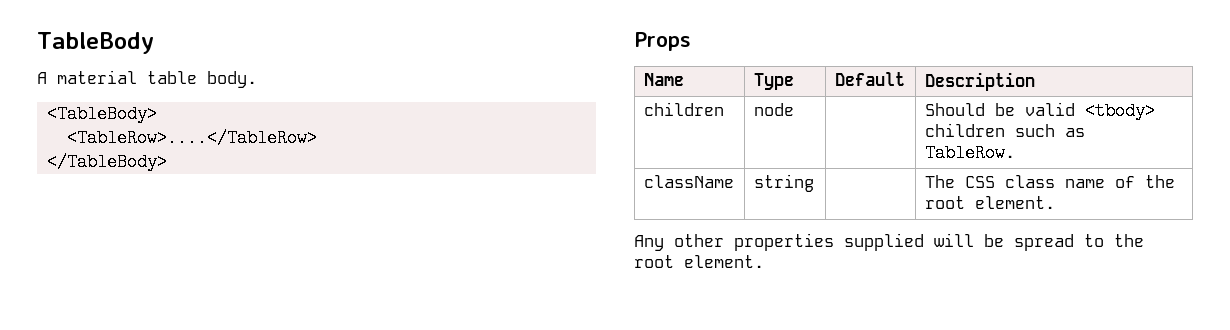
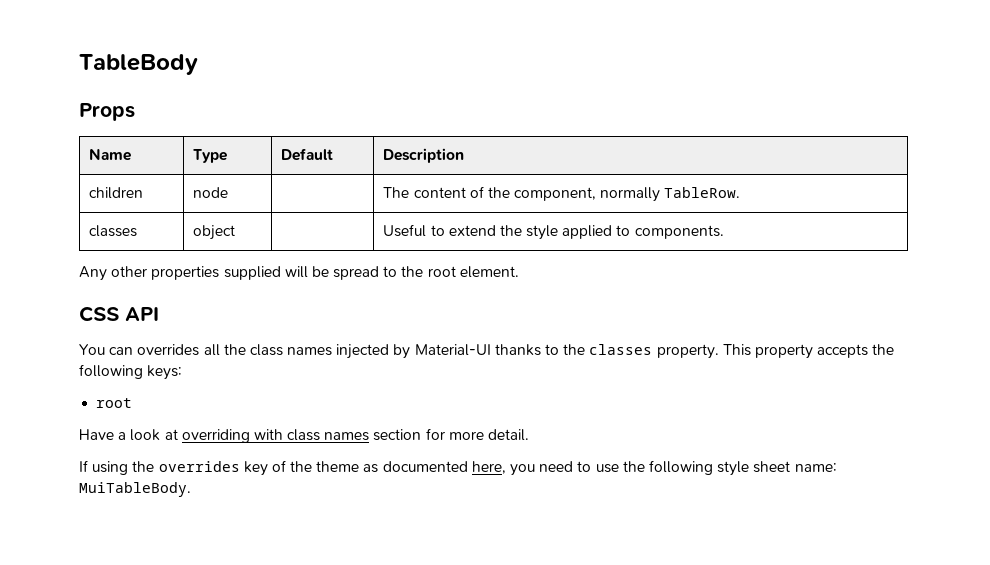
[37,70,257,88] [47,105,158,123] [67,129,318,147] [47,153,168,171] // A material table body. // <TableBody> // <TableRow>....</TableRow> // </TableBody> -> (198, 64) none
[924,102,1155,120] [924,123,1085,137] [924,144,1015,162] [643,175,734,188] [753,174,814,192] [924,175,1175,188] [924,196,1055,209] Should be valid <tbody> children such as TableRow. // className | string | | The CSS class name of the root element. -> [383,186,741,202] [89,225,138,237] [193,225,236,240] [383,224,724,240] The content of the component, normally TableRow. // classes | object | | Useful to extend the style applied to components.
(764, 261) none -> [79,306,159,322] [79,344,895,359] [79,364,183,380] [96,398,133,408] [79,428,530,443] [79,460,837,476] [79,482,191,497] // CSS API // You can overrides all the class names injected by Material-UI thanks to the classes property. This property accepts the following keys: // root // Have a look at overriding with class names section for more detail. // If using the overrides key of the theme as documented here, you need to use the following style sheet name: MuiTableBody.

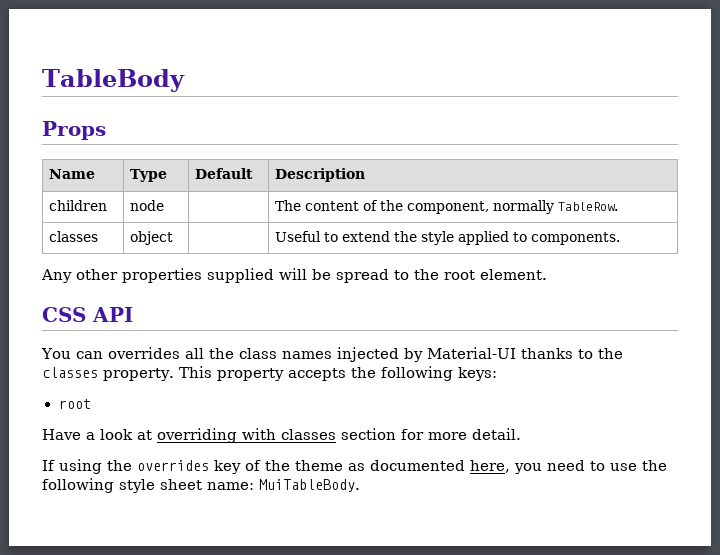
[287,429,370,441] class names -> [281,429,336,440] classes

